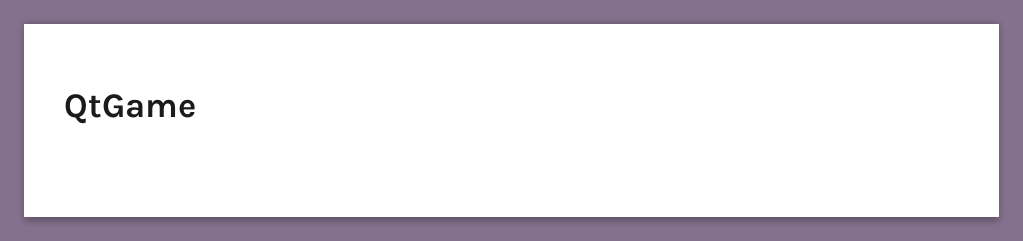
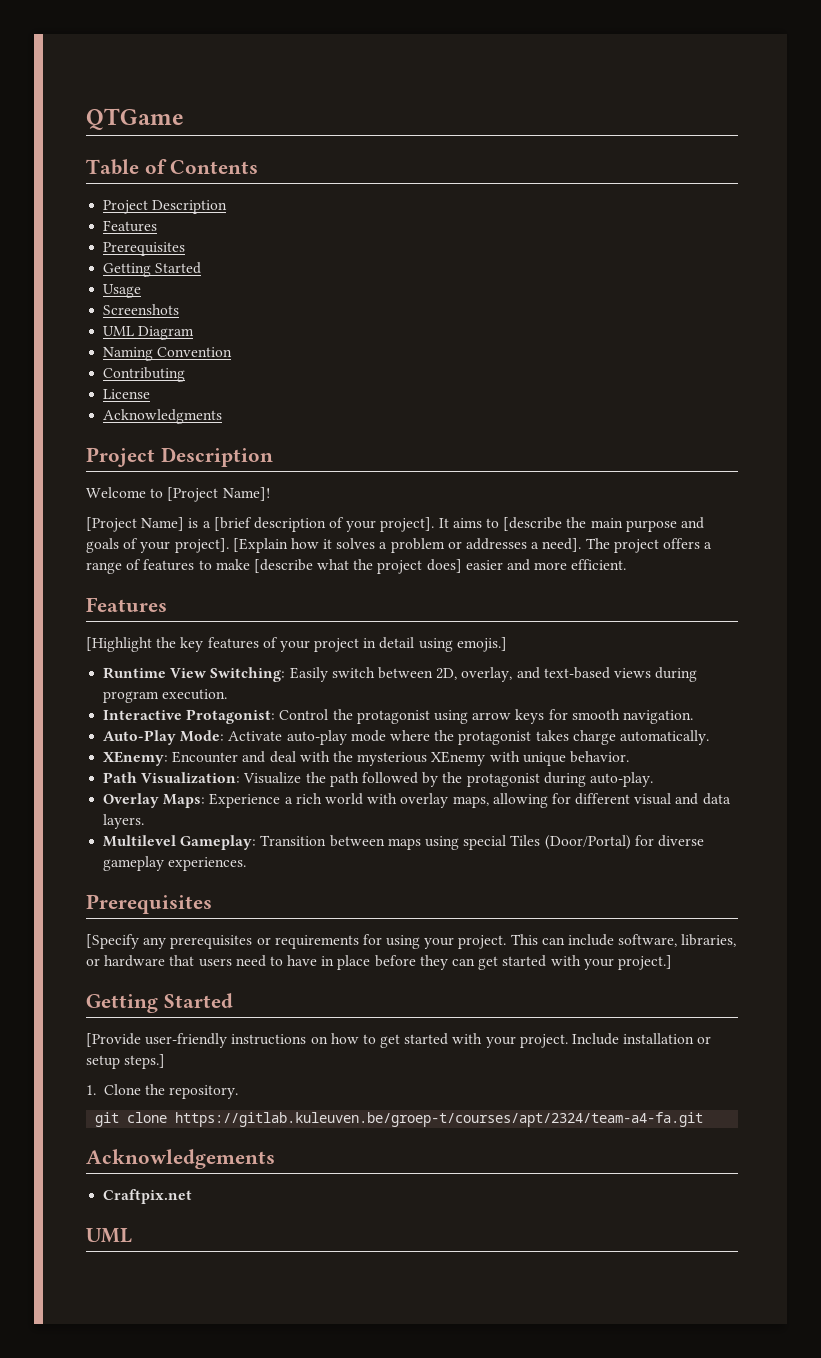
[64,94,196,124] QtGame -> [86,108,184,130] [86,159,259,175] [103,200,228,214] [103,220,158,232] [103,242,186,256] [103,262,202,277] [103,284,142,298] [103,304,180,315] [103,326,195,340] [103,347,233,361] [103,367,186,382] [103,389,151,399] [103,409,223,424] [86,447,273,467] [86,487,270,502] [86,517,704,532] [86,538,713,553] [86,559,627,574] [86,597,167,612] [86,637,507,652] [103,667,698,682] [103,689,228,703] [103,709,693,724] [103,730,709,745] [103,751,629,766] [103,772,653,787] [103,793,731,808] [103,814,145,829] [103,835,704,850] [103,856,247,871] [86,894,212,914] [86,934,737,949] [86,955,672,970] [86,993,233,1013] [86,1033,712,1048] [86,1054,166,1069] [86,1084,239,1099] [95,1112,704,1127] [86,1149,275,1169] [103,1189,193,1204] [86,1228,132,1243] QTGame // Table of Contents // Project Description // Features // Prerequisites // Getting Started // Usage // Screenshots // UML Diagram // Naming Convention // Contributing // License // Acknowledgments // Project Description // Welcome to [Project Name]! // [Project Name] is a [brief description of your project]. It aims to [describe the main purpose and goals of your project]. [Explain how it solves a problem or addresses a need]. The project offers a range of features to make [describe what the project does] easier and more efficient. // Features // [Highlight the key features of your project in detail using emojis.] // Runtime View Switching: Easily switch between 2D, overlay, and text-based views during program execution. // Interactive Protagonist: Control the protagonist using arrow keys for smooth navigation. // Auto-Play Mode: Activate auto-play mode where the protagonist takes charge automatically. // XEnemy: Encounter and deal with the mysterious XEnemy with unique behavior. // Path Visualization: Visualize the path followed by the protagonist during auto-play. // Overlay Maps: Experience a rich world with overlay maps, allowing for different visual and data layers. // Multilevel Gameplay: Transition between maps using special Tiles (Door/Portal) for diverse gameplay experiences. // Prerequisites // [Specify any prerequisites or requirements for using your project. This can include software, libraries, or hardware that users need to have in place before they can get started with your project.] // Getting Started // [Provide user-friendly instructions on how to get started with your project. Include installation or setup steps.] // 1. Clone the repository. // git clone https://gitlab.kuleuven.be/groep-t/courses/apt/2324/team-a4-fa.git // Acknowledgements // Craftpix.net // UML

